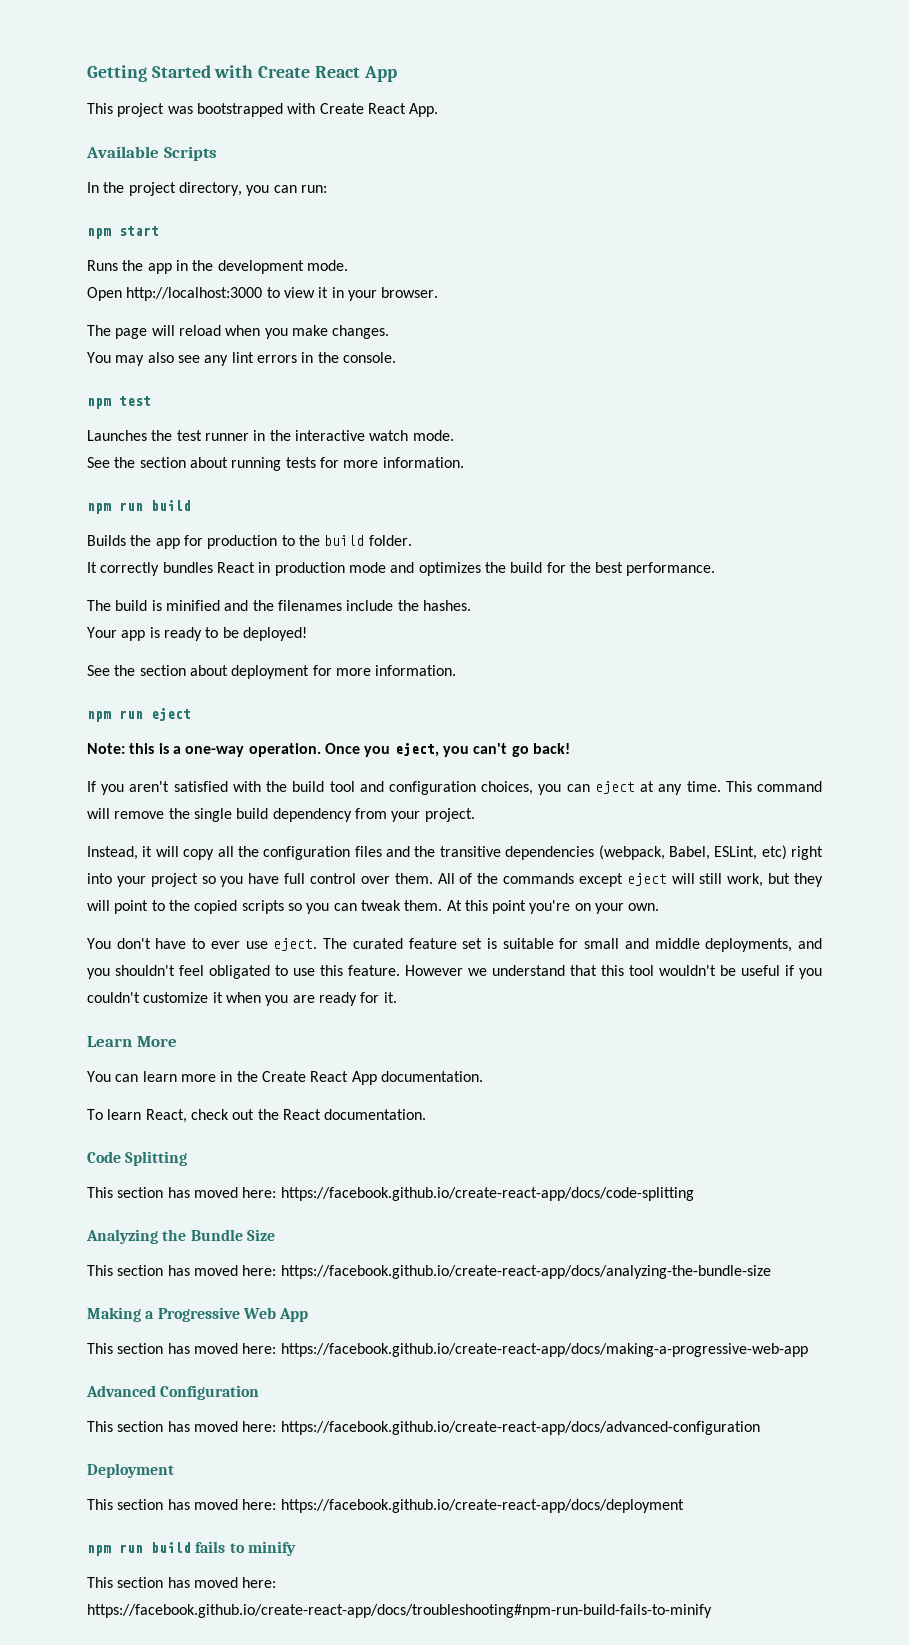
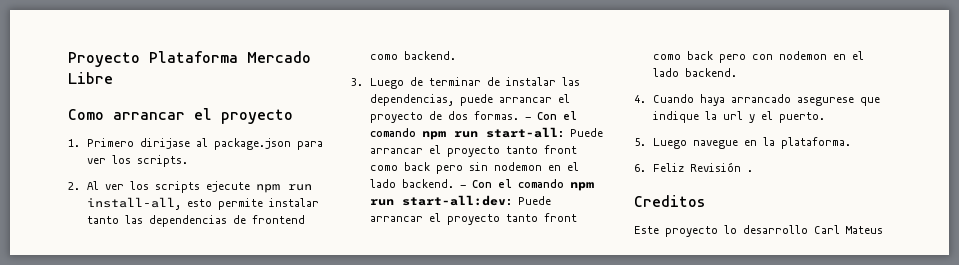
[87,65,397,82] [87,103,439,117] [86,146,217,161] [87,182,327,196] [87,226,159,239] [87,260,348,274] [87,287,439,301] [87,325,390,339] [87,352,396,366] [87,396,151,409] [87,430,454,441] [87,457,464,471] [87,500,191,514] [87,535,412,549] [87,562,716,576] [87,600,471,611] [87,627,307,641] [87,665,457,679] [87,708,191,722] [87,743,570,757] [87,781,822,795] [87,808,475,822] [87,845,823,860] [87,873,824,887] [87,900,660,914] [87,938,822,952] [87,965,822,979] [87,992,397,1006] [87,1036,177,1047] [87,1071,483,1085] [87,1109,427,1123] [87,1151,188,1166] [87,1187,694,1201] [86,1229,275,1244] [87,1265,771,1279] [87,1307,309,1322] [87,1343,808,1357] [86,1385,260,1400] [87,1421,760,1435] [87,1463,174,1478] [87,1499,684,1513] [87,1541,296,1556] [87,1577,277,1588] [87,1604,712,1618] Getting Started with Create React App // This project was bootstrapped with Create React App. // Available Scripts // In the project directory, you can run: // npm start // Runs the app in the development mode. // Open http://localhost:3000 to view it in your browser. // The page will reload when you make changes. // You may also see any lint errors in the console. // npm test // Launches the test runner in the interactive watch mode. // See the section about running tests for more information. // npm run build // Builds the app for production to the build folder. // It correctly bundles React in production mode and optimizes the build for the best performance. // The build is minified and the filenames include the hashes. // Your app is ready to be deployed! // See the section about deployment for more information. // npm run eject // Note: this is a one-way operation. Once you eject, you can't go back! // If you aren't satisfied with the build tool and configuration choices, you can eject at any time. This command will remove the single build dependency from your project. // Instead, it will copy all the configuration files and the transitive dependencies (webpack, Babel, ESLint, etc) right into your project so you have full control over them. All of the commands except eject will still work, but they will point to the copied scripts so you can tweak them. At this point you're on your own. // You don't have to ever use eject. The curated feature set is suitable for small and middle deployments, and you shouldn't feel obligated to use this feature. However we understand that this tool wouldn't be useful if you couldn't customize it when you are ready for it. // Learn More // You can learn more in the Create React App documentation. // To learn React, check out the React documentation. // Code Splitting // This section has moved here: https://facebook.github.io/create-react-app/docs/code-splitting // Analyzing the Bundle Size // This section has moved here: https://facebook.github.io/create-react-app/docs/analyzing-the-bundle-size // Making a Progressive Web App // This section has moved here: https://facebook.github.io/create-react-app/docs/making-a-progressive-web-app // Advanced Configuration // This section has moved here: https://facebook.github.io/create-react-app/docs/advanced-configuration // Deployment // This section has moved here: https://facebook.github.io/create-react-app/docs/deployment // npm run build fails to minify // This section has moved here: https://facebook.github.io/create-react-app/docs/troubleshooting#npm-run-build-fails-to-minify -> [68,51,311,67] [68,72,113,84] [68,108,293,124] [68,138,324,150] [87,155,189,167] [68,181,313,193] [87,197,320,210] [87,215,306,227] [370,51,457,60] [351,77,581,89] [370,94,571,106] [370,111,578,123] [370,127,604,140] [370,145,578,157] [370,162,580,174] [370,179,595,191] [370,195,552,206] [370,213,578,225] [653,51,865,63] [653,68,738,77] [634,94,881,106] [653,111,826,123] [634,137,852,149] [634,162,754,172] [634,195,706,207] [634,225,883,237] Proyecto Plataforma Mercado Libre // Como arrancar el proyecto // 1. Primero dirijase al package.json para ver los scripts. // 2. Al ver los scripts ejecute npm run install-all, esto permite instalar tanto las dependencias de frontend como backend. // 3. Luego de terminar de instalar las dependencias, puede arrancar el proyecto de dos formas. - Con el comando npm run start-all: Puede arrancar el proyecto tanto front como back pero sin nodemon en el lado backend. - Con el comando npm run start-all:dev: Puede arrancar el proyecto tanto front como back pero con nodemon en el lado backend. // 4. Cuando haya arrancado asegurese que indique la url y el puerto. // 5. Luego navegue en la plataforma. // 6. Feliz Revisión . // Creditos // Este proyecto lo desarrollo Carl Mateus

